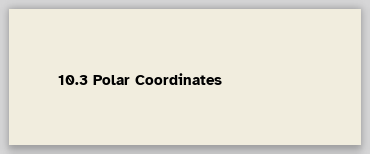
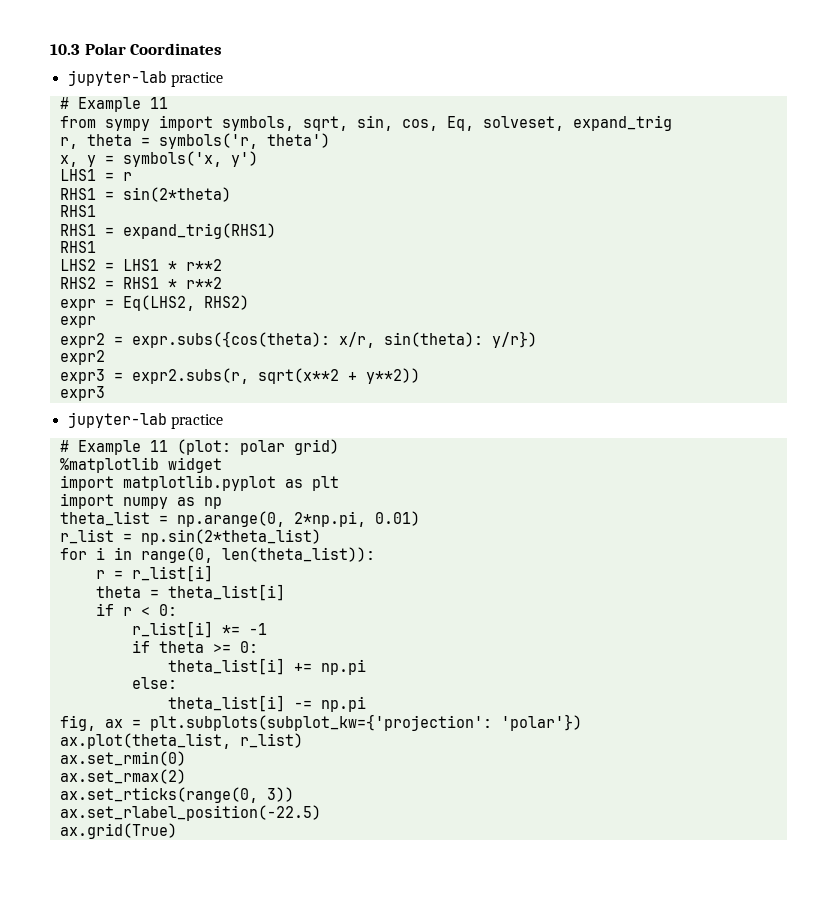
(222, 79) none -> [67,70,223,87] [59,97,168,112] [59,115,672,131] [59,133,330,149] [59,151,258,167] [59,169,132,181] [59,187,231,202] [59,205,96,217] [59,223,276,239] [59,241,96,253] [59,259,222,271] [59,277,222,289] [59,295,249,311] [59,316,96,328] [59,331,537,348] [59,350,105,365] [59,368,420,384] [59,386,105,401] [67,412,223,429] [59,439,339,455] [59,457,222,473] [59,475,339,491] [59,493,222,509] [59,511,420,527] [59,529,321,545] [59,547,375,563] [95,565,213,582] [95,584,285,601] [95,603,177,616] [131,621,267,638] [131,640,258,653] [167,658,366,675] [131,677,177,689] [167,695,366,712] [59,714,582,731] [59,733,303,749] [59,751,186,766] [59,769,186,784] [59,787,294,803] [59,805,321,821] [59,823,177,839] // jupyter-lab practice // # Example 11 // from sympy import symbols, sqrt, sin, cos, Eq, solveset, expand_trig // r, theta = symbols('r, theta') // x, y = symbols('x, y') // LHS1 = r // RHS1 = sin(2*theta) // RHS1 // RHS1 = expand_trig(RHS1) // RHS1 // LHS2 = LHS1 * r**2 // RHS2 = RHS1 * r**2 // expr = Eq(LHS2, RHS2) // expr // expr2 = expr.subs({cos(theta): x/r, sin(theta): y/r}) // expr2 // expr3 = expr2.subs(r, sqrt(x**2 + y**2)) // expr3 // jupyter-lab practice // # Example 11 (plot: polar grid) // %matplotlib widget // import matplotlib.pyplot as plt // import numpy as np // theta_list = np.arange(0, 2*np.pi, 0.01) // r_list = np.sin(2*theta_list) // for i in range(0, len(theta_list)): // r = r_list[i] // theta = theta_list[i] // if r < 0: // r_list[i] *= -1 // if theta >= 0: // theta_list[i] += np.pi // else: // theta_list[i] -= np.pi // fig, ax = plt.subplots(subplot_kw={'projection': 'polar'}) // ax.plot(theta_list, r_list) // ax.set_rmin(0) // ax.set_rmax(2) // ax.set_rticks(range(0, 3)) // ax.set_rlabel_position(-22.5) // ax.grid(True)

